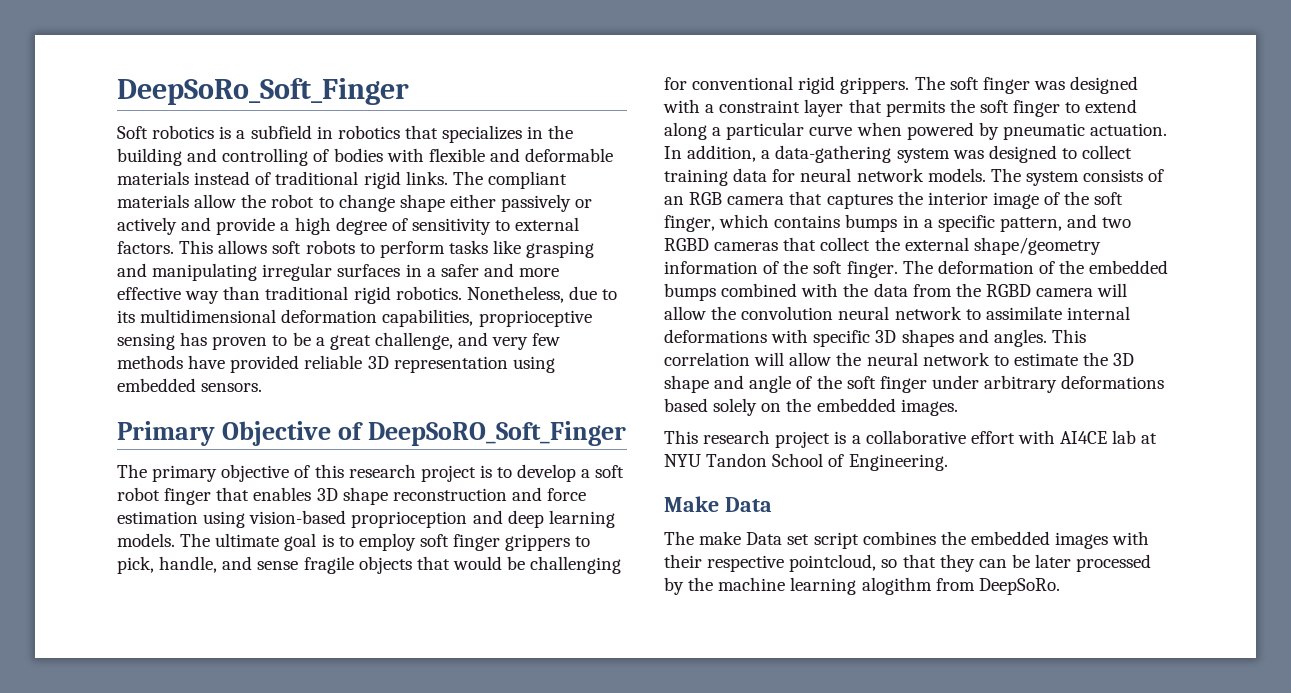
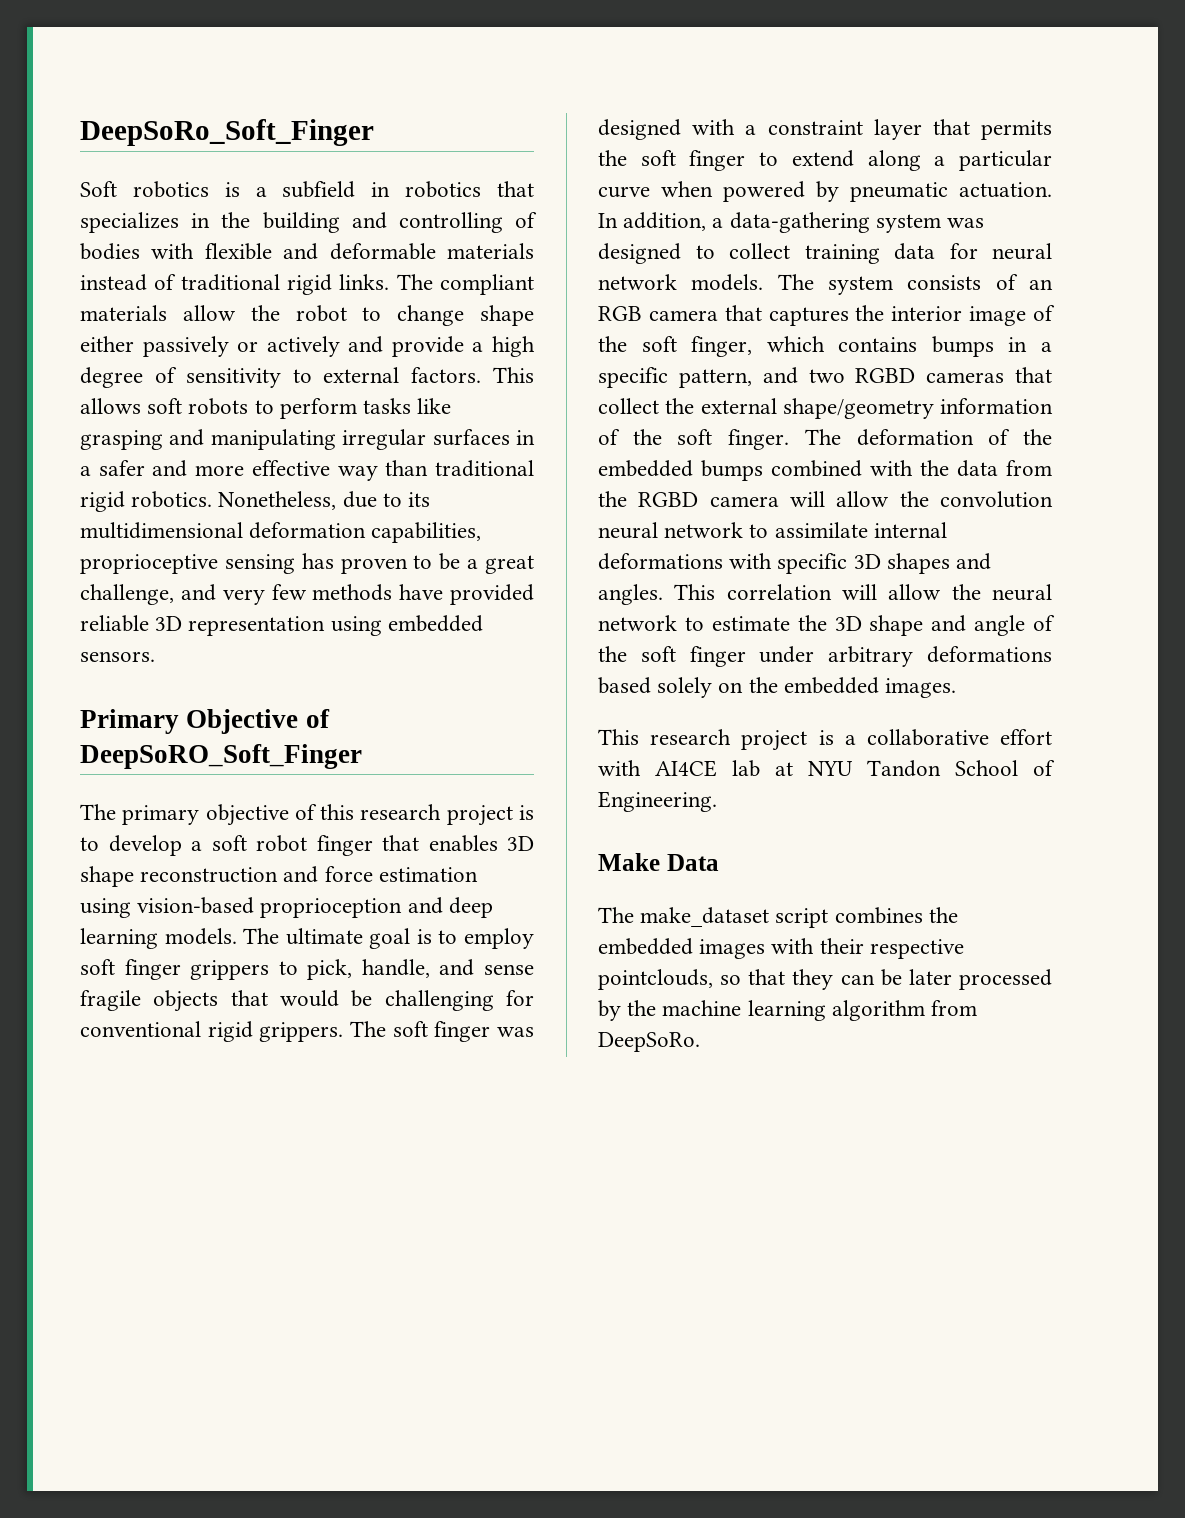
[699,531,810,545] make Data set -> [640,907,770,927] make_dataset
[789,554,877,572] pointcloud, -> [598,969,713,990] pointclouds,
[861,577,932,595] alogithm -> [831,1000,925,1021] algorithm

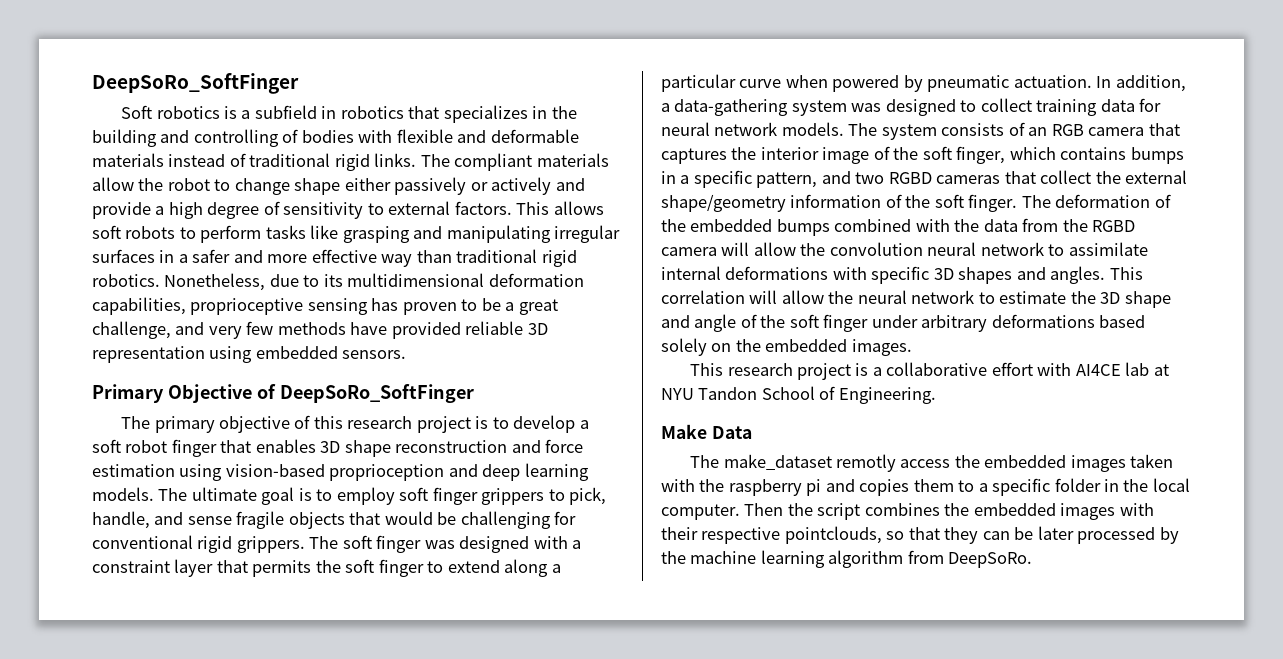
[80,119,374,146] DeepSoRo_Soft_Finger -> [92,73,299,94] DeepSoRo_SoftFinger
[80,744,362,769] DeepSoRO_Soft_Finger -> [279,384,474,403] DeepSoRo_SoftFinger
(770, 917) none -> [835,454,1174,472] [661,478,1190,496] [661,503,813,520] remotly access the embedded images taken with the raspberry pi and copies them to a specific folder in the local computer. Then the

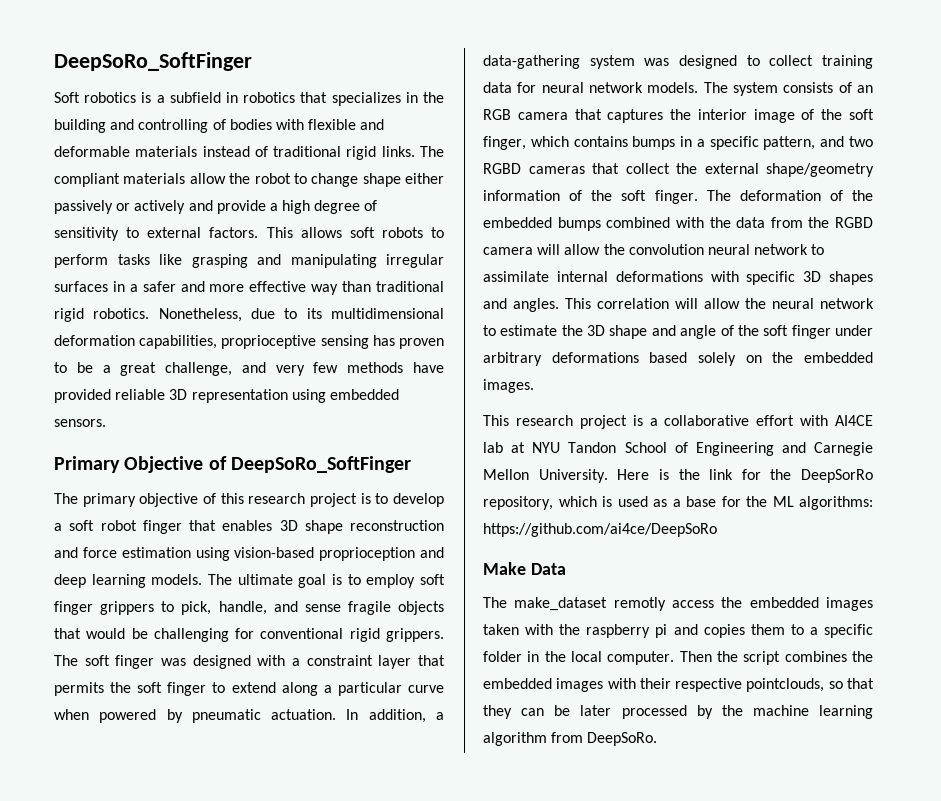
[838,387,936,404] Engineering. -> [695,442,873,456] [483,469,873,483] [483,496,873,510] [483,523,717,537] Engineering and Carnegie Mellon University. Here is the link for the DeepSorRo repository, which is used as a base for the ML algorithms: https://github.com/ai4ce/DeepSoRo

